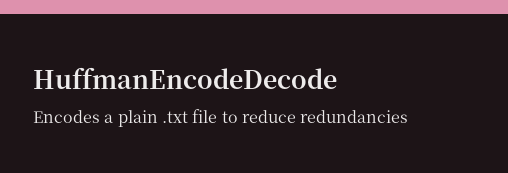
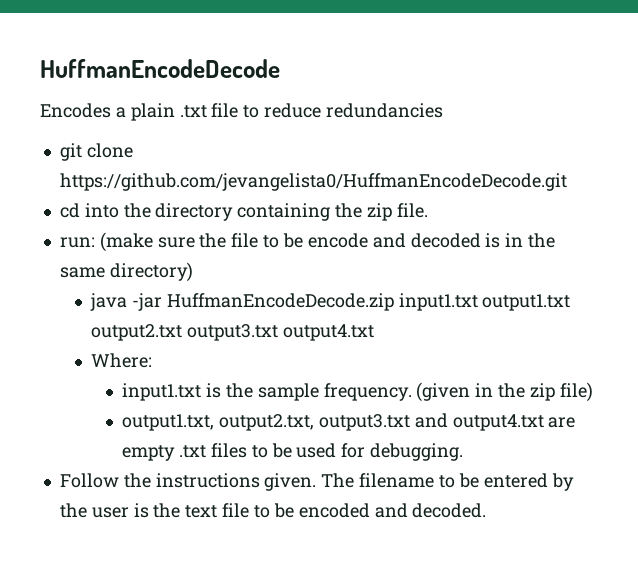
(409, 116) none -> [59,143,133,161] [59,173,567,191] [59,203,428,221] [59,232,556,252] [59,262,193,282] [89,293,571,311] [90,324,374,341] [90,353,152,368] [122,382,593,402] [122,413,576,431] [122,443,464,461] [59,473,574,491] [59,503,487,518] // git clone https://github.com/jevangelista0/HuffmanEncodeDecode.git // cd into the directory containing the zip file. // run: (make sure the file to be encode and decoded is in the same directory) // java -jar HuffmanEncodeDecode.zip input1.txt output1.txt output2.txt output3.txt output4.txt // Where: // input1.txt is the sample frequency. (given in the zip file) // output1.txt, output2.txt, output3.txt and output4.txt are empty .txt files to be used for debugging. // Follow the instructions given. The filename to be entered by the user is the text file to be encoded and decoded.

